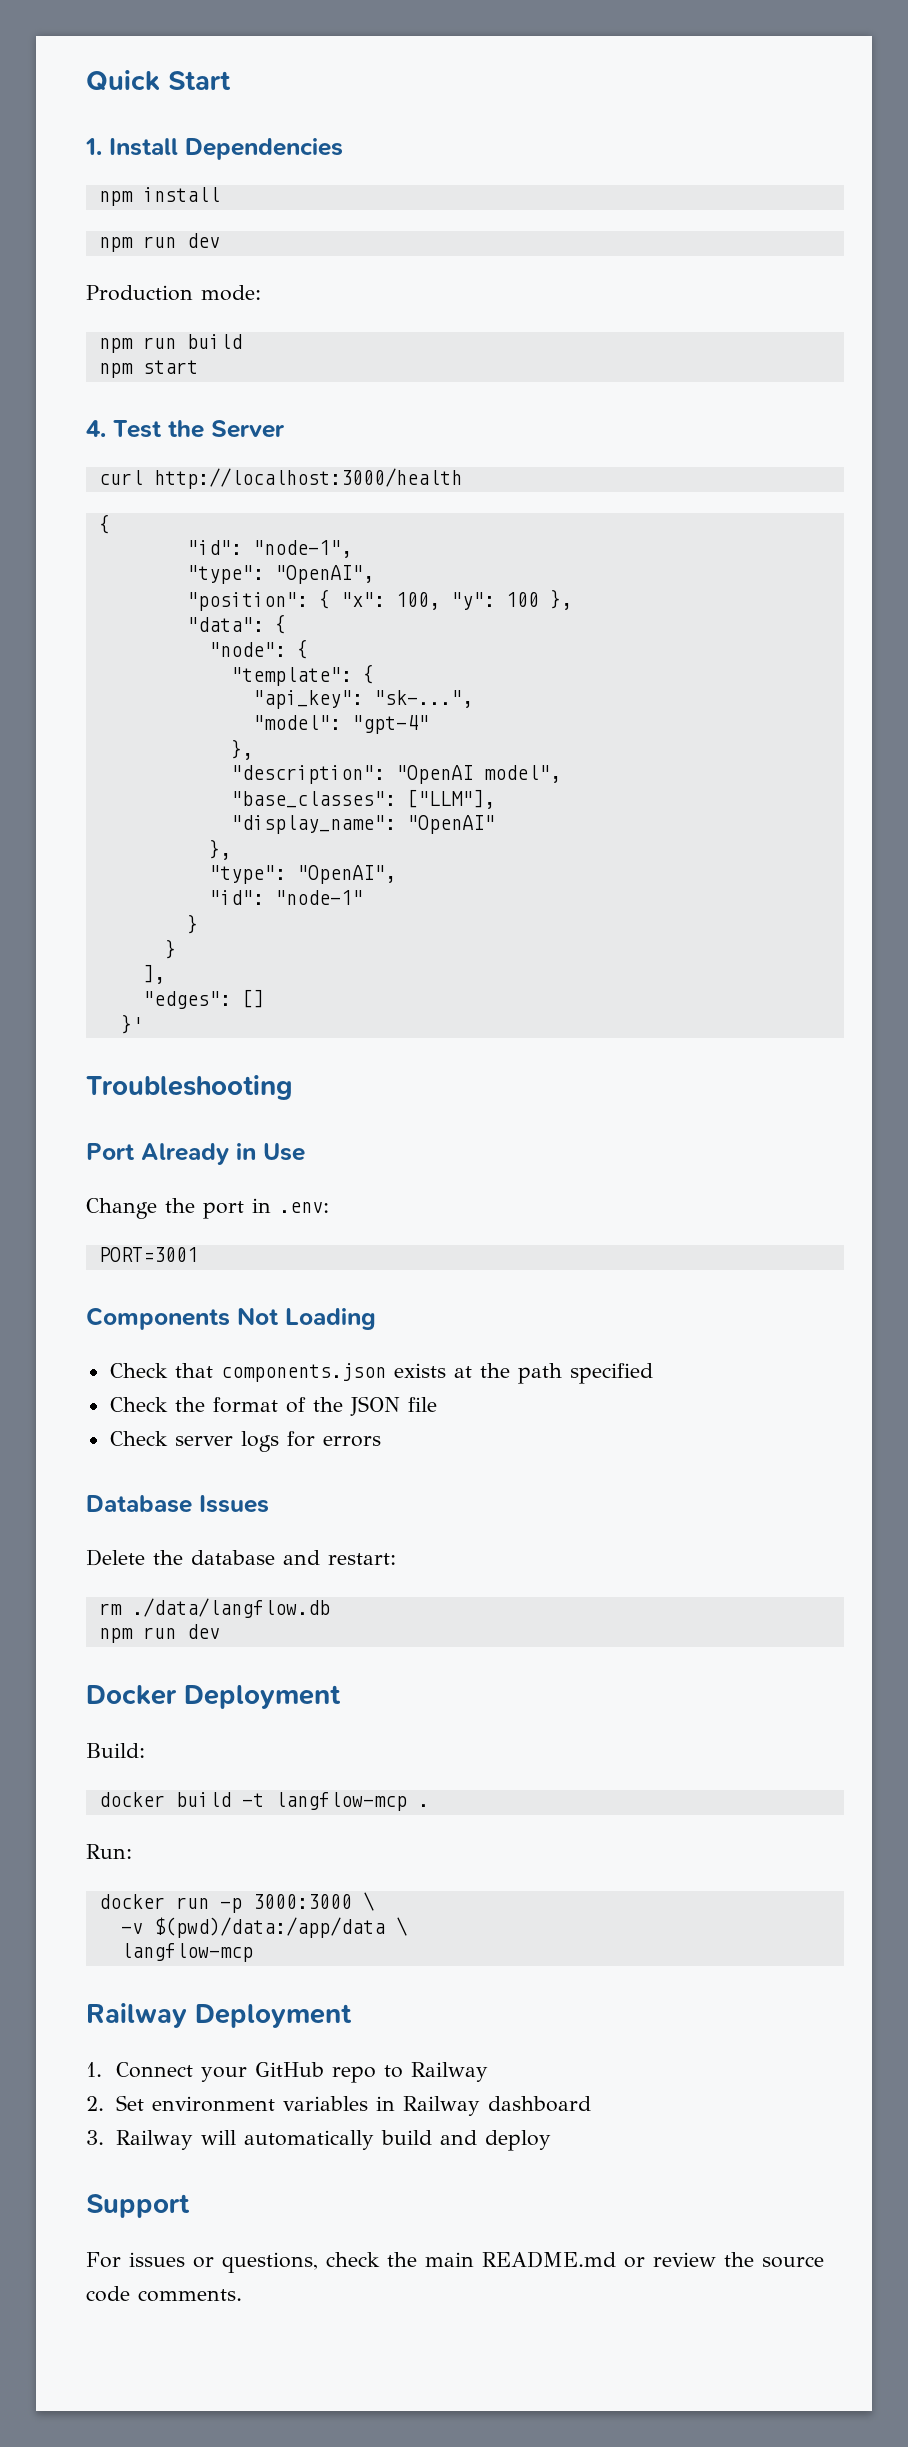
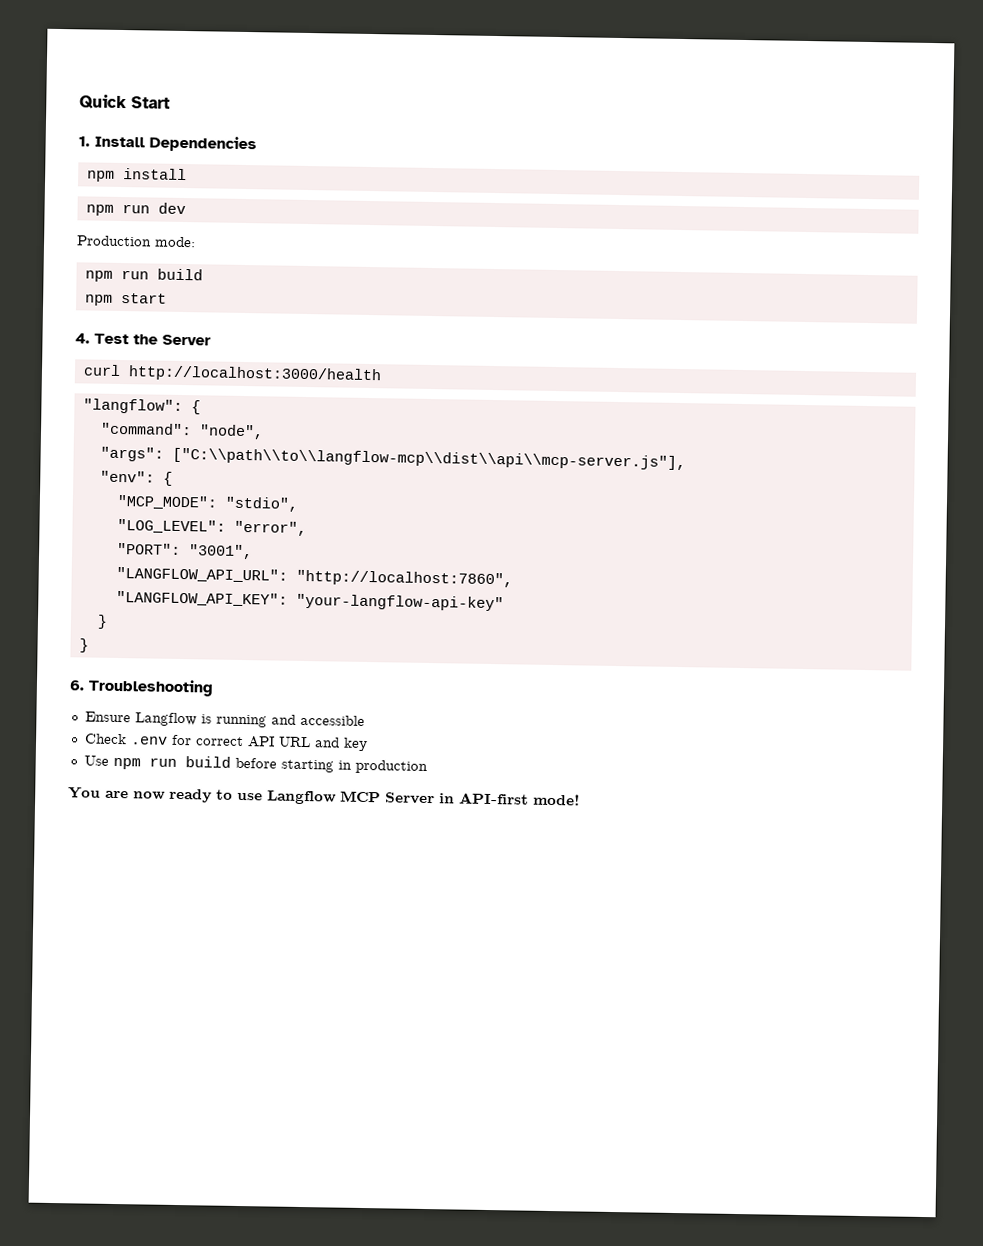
[98,514,110,534] [186,540,352,558] [186,565,374,584] [186,589,572,611] [186,614,286,634] [208,639,308,659] [230,664,374,686] [252,690,473,709] [252,715,429,734] [230,739,253,760] [230,765,561,784] [230,789,495,809] [230,815,495,834] [208,839,231,860] [208,865,396,884] [208,890,363,905] [186,914,198,934] [164,939,176,959] [142,964,165,984] [142,989,264,1009] [120,1014,143,1034] [86,1075,293,1100] [86,1143,305,1165] [86,1198,329,1219] [98,1247,198,1262] [86,1307,376,1330] [109,1363,653,1384] [109,1396,437,1416] [109,1431,381,1452] [86,1495,269,1513] [86,1549,396,1566] [98,1598,330,1618] [98,1624,220,1643] [86,1685,341,1709] [86,1743,145,1758] [98,1792,429,1811] [86,1844,132,1859] [98,1892,374,1913] [120,1917,407,1938] [120,1943,253,1962] [86,2003,352,2028] [86,2062,489,2083] [86,2095,592,2116] [86,2130,552,2151] [86,2194,190,2218] [86,2251,824,2273] [86,2286,242,2302] { // "id": "node-1", // "type": "OpenAI", // "position": { "x": 100, "y": 100 }, // "data": { // "node": { // "template": { // "api_key": "sk-...", // "model": "gpt-4" // }, // "description": "OpenAI model", // "base_classes": ["LLM"], // "display_name": "OpenAI" // }, // "type": "OpenAI", // "id": "node-1" // } // } // ], // "edges": [] // }' // Troubleshooting // Port Already in Use // Change the port in .env: // PORT=3001 // Components Not Loading // Check that components.json exists at the path specified // Check the format of the JSON file // Check server logs for errors // Database Issues // Delete the database and restart: // rm ./data/langflow.db // npm run dev // Docker Deployment // Build: // docker build -t langflow-mcp . // Run: // docker run -p 3000:3000 \ // -v $(pwd)/data:/app/data \ // langflow-mcp // Railway Deployment // 1. Connect your GitHub repo to Railway // 2. Set environment variables in Railway dashboard // 3. Railway will automatically build and deploy // Support // For issues or questions, check the main README.md or review the source code comments. -> [82,398,201,415] [99,422,264,440] [99,446,686,471] [99,470,173,486] [116,494,298,512] [116,518,307,537] [116,542,253,560] [115,566,513,588] [115,590,504,612] [96,614,108,629] [78,638,89,653] [69,678,214,697] [84,711,365,728] [84,733,368,752] [83,755,428,774] [68,787,580,806] "langflow": { // "command": "node", // "args": ["C:\\path\\to\\langflow-mcp\\dist\\api\\mcp-server.js"], // "env": { // "MCP_MODE": "stdio", // "LOG_LEVEL": "error", // "PORT": "3001", // "LANGFLOW_API_URL": "http://localhost:7860", // "LANGFLOW_API_KEY": "your-langflow-api-key" // } // } // 6. Troubleshooting // Ensure Langflow is running and accessible // Check .env for correct API URL and key // Use npm run build before starting in production // You are now ready to use Langflow MCP Server in API-first mode!

